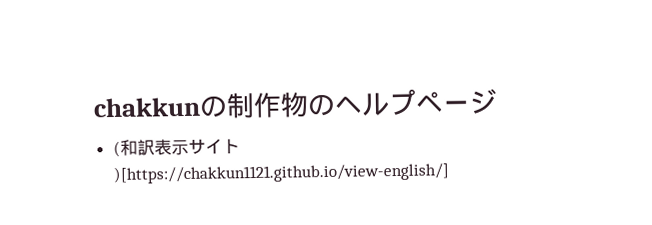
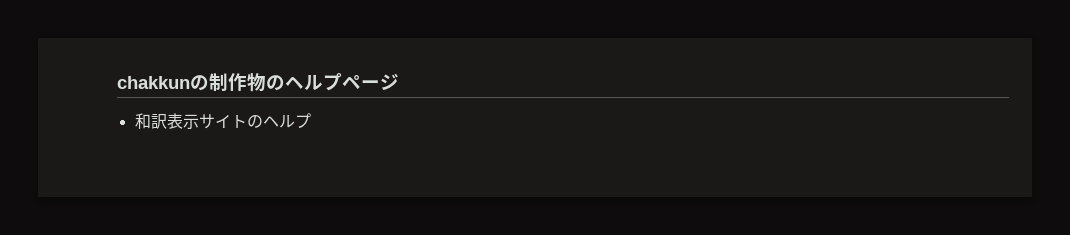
[112,140,121,158] ( -> (399, 81) none
[112,162,449,185] )[https://chakkun1121.github.io/view-english/] -> [246,113,311,129] のヘルプ

